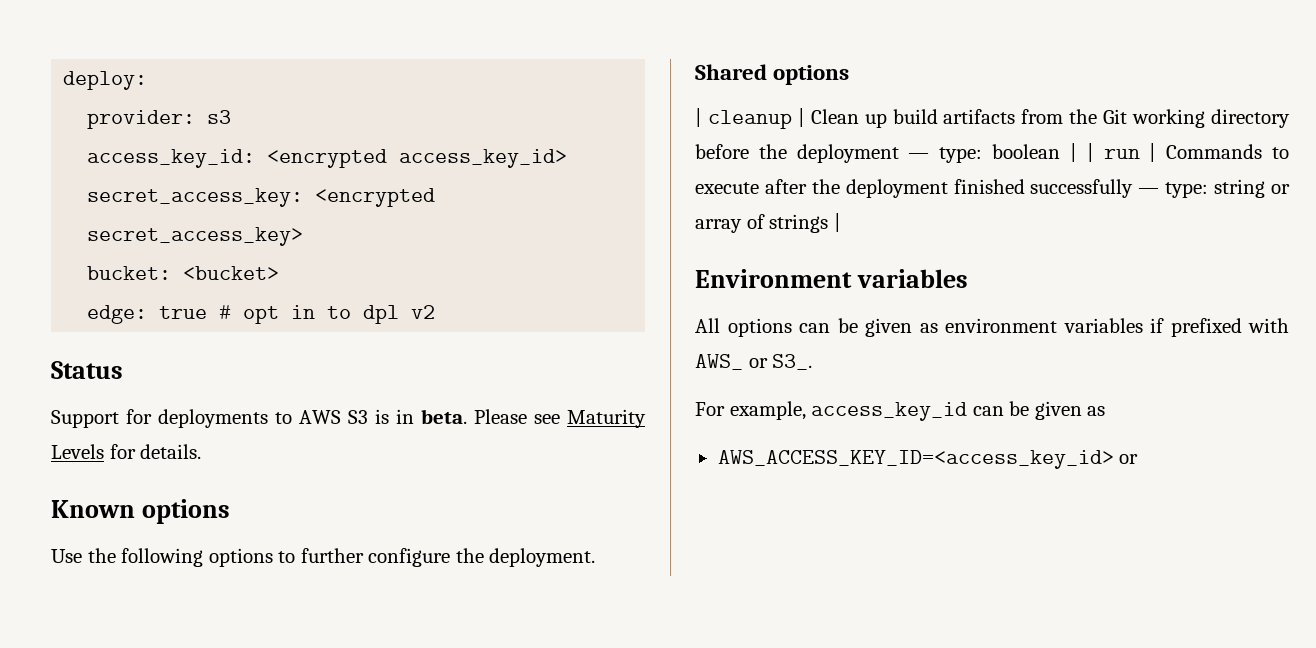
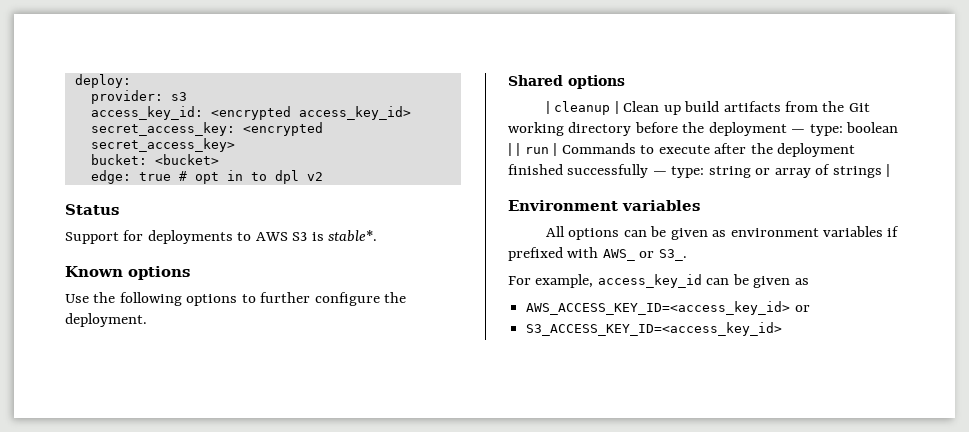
[396,409,646,428] [51,444,202,459] in beta. Please see Maturity Levels for details. -> [328,230,378,242] stable*.
(1139, 459) none -> [526,322,783,336] // S3_ACCESS_KEY_ID=<access_key_id>

